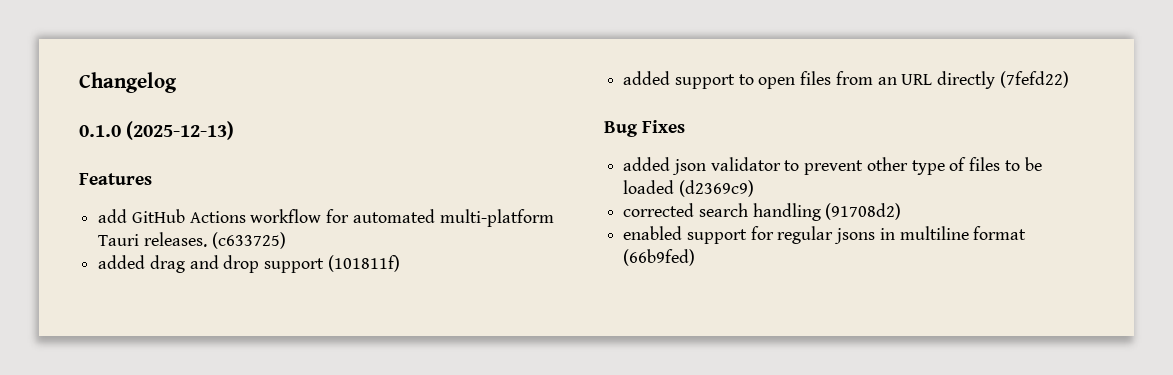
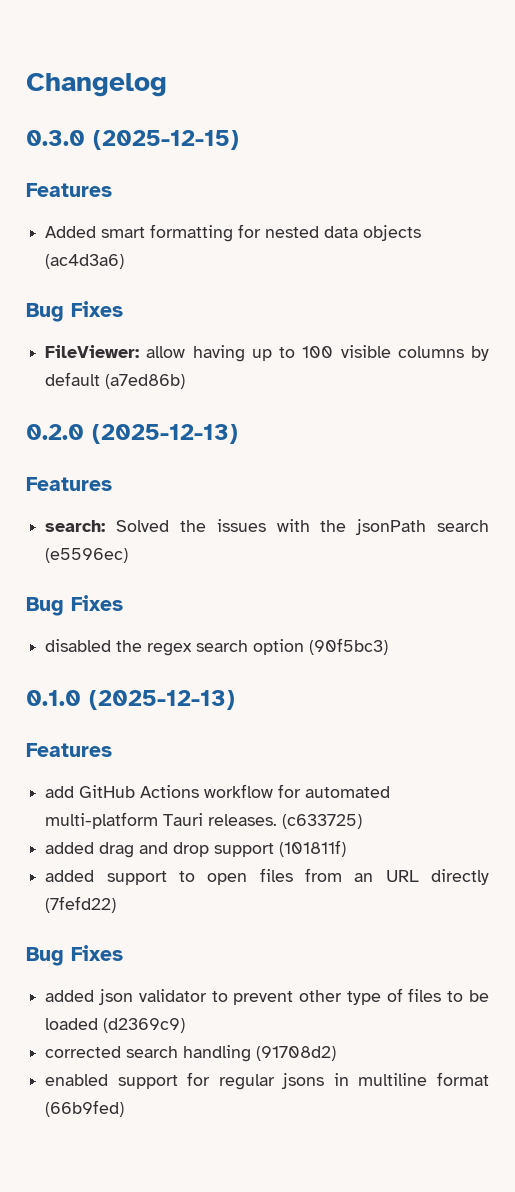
(177, 82) none -> [26,130,239,150] [26,183,112,197] [45,224,422,242] [45,254,125,269] [26,301,123,322] [45,345,489,362] [45,372,186,389] [26,424,238,444] [26,477,112,491] [45,519,489,535] [45,548,129,563] [26,595,123,616] [45,638,389,656] // 0.3.0 (2025-12-15) // Features // Added smart formatting for nested data objects (ac4d3a6) // Bug Fixes // FileViewer: allow having up to 100 visible columns by default (a7ed86b) // 0.2.0 (2025-12-13) // Features // search: Solved the issues with the jsonPath search (e5596ec) // Bug Fixes // disabled the regex search option (90f5bc3)

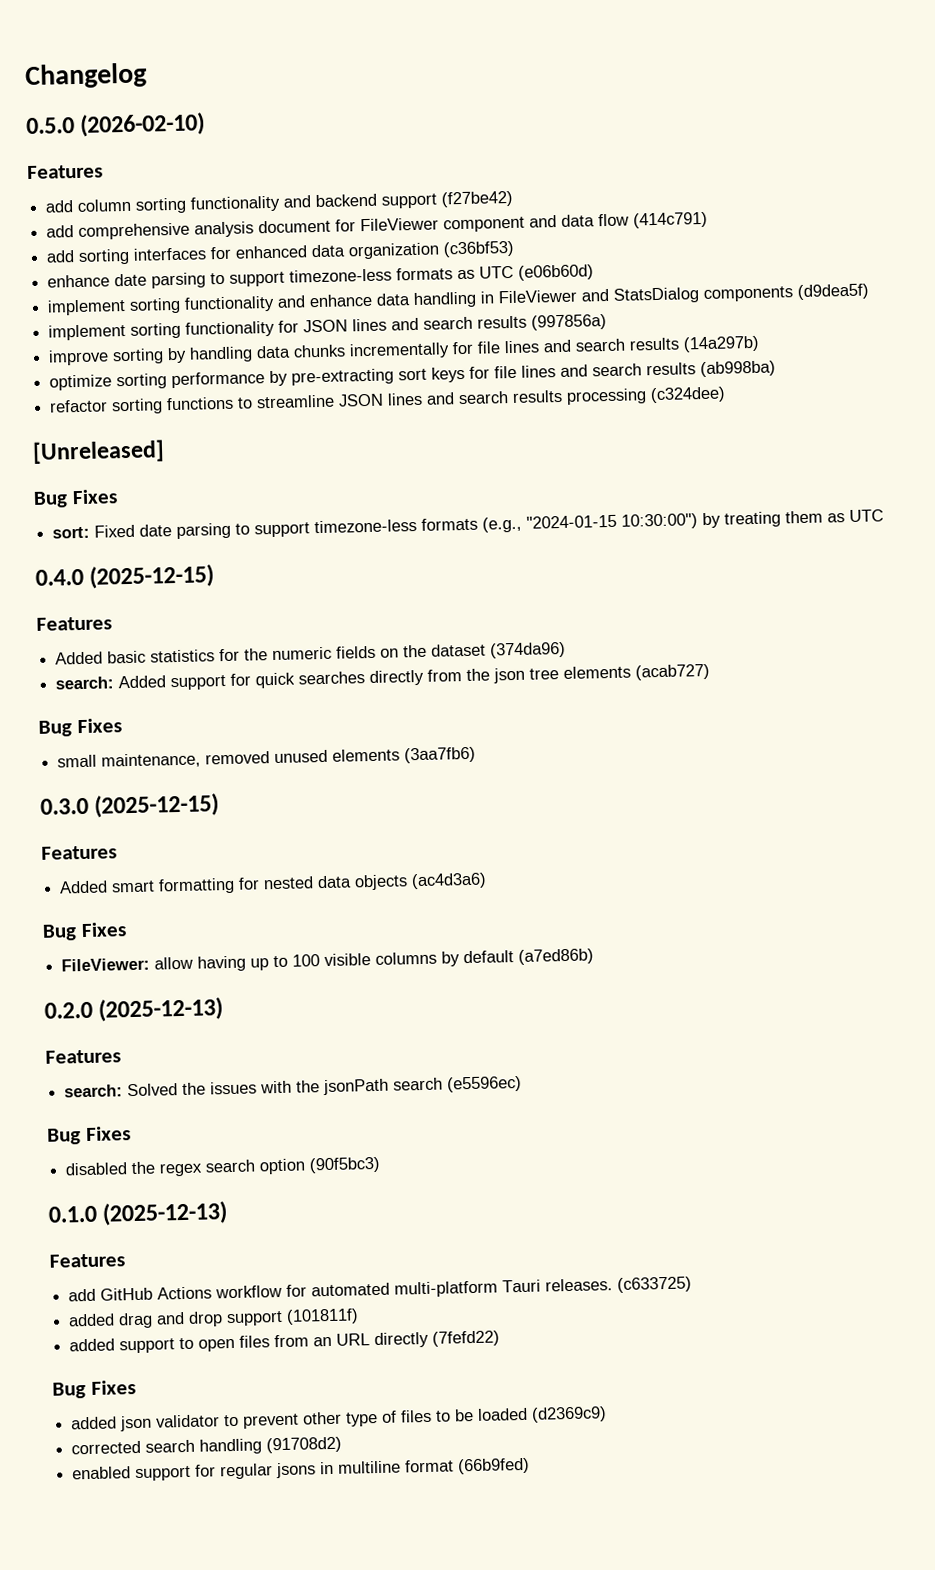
(167, 85) none -> [26,112,206,137] [27,164,103,180] [45,190,514,214] [46,211,709,240] [46,240,516,265] [47,264,595,289] [47,283,870,316] [48,313,608,341] [48,335,761,366] [49,360,777,391] [49,386,727,415] [32,439,165,464] [33,489,118,508] [52,509,885,539] [35,564,215,589] [36,616,112,631] [55,641,567,665] [55,663,711,691] [38,718,122,737] [57,746,477,769] // 0.5.0 (2026-02-10) // Features // add column sorting functionality and backend support (f27be42) // add comprehensive analysis document for FileViewer component and data flow (414c791) // add sorting interfaces for enhanced data organization (c36bf53) // enhance date parsing to support timezone-less formats as UTC (e06b60d) // implement sorting functionality and enhance data handling in FileViewer and StatsDialog components (d9dea5f) // implement sorting functionality for JSON lines and search results (997856a) // improve sorting by handling data chunks incrementally for file lines and search results (14a297b) // optimize sorting performance by pre-extracting sort keys for file lines and search results (ab998ba) // refactor sorting functions to streamline JSON lines and search results processing (c324dee) // [Unreleased] // Bug Fixes // sort: Fixed date parsing to support timezone-less formats (e.g., "2024-01-15 10:30:00") by treating them as UTC // 0.4.0 (2025-12-15) // Features // Added basic statistics for the numeric fields on the dataset (374da96) // search: Added support for quick searches directly from the json tree elements (acab727) // Bug Fixes // small maintenance, removed unused elements (3aa7fb6)

